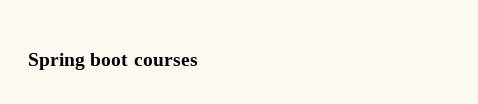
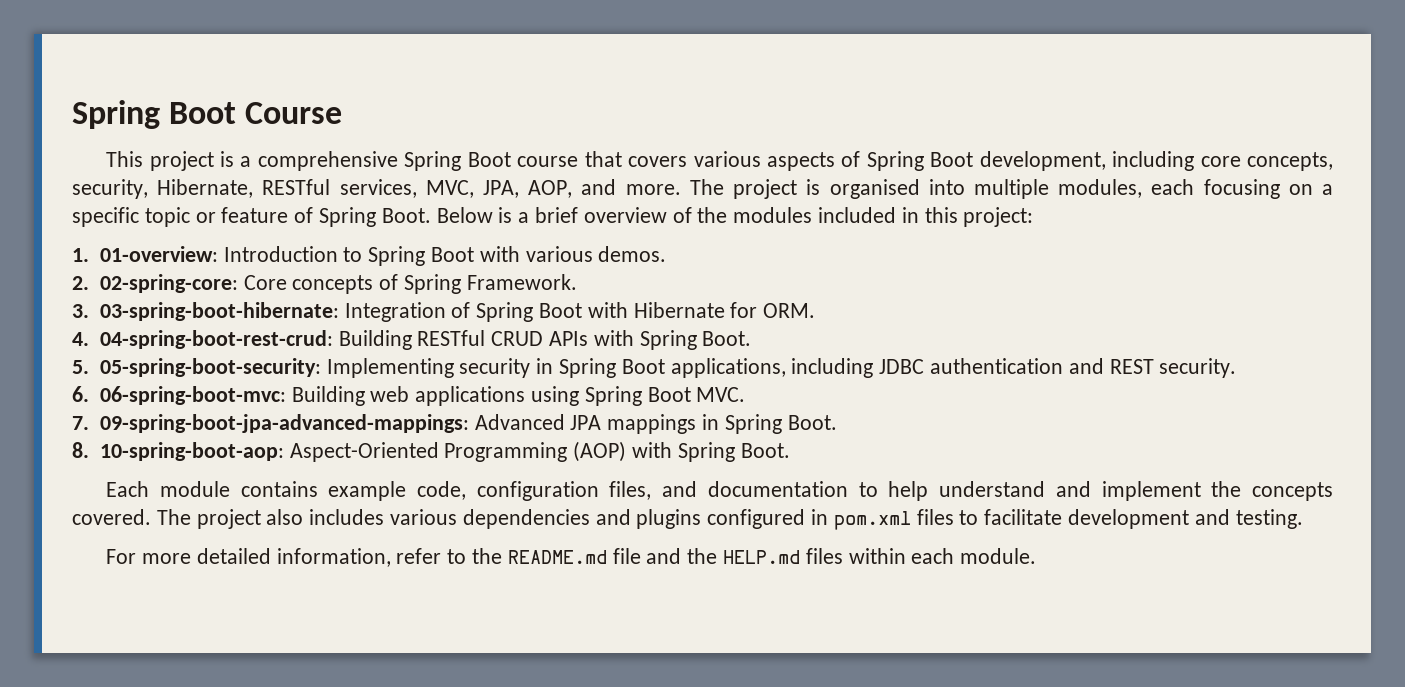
[28,53,198,70] Spring boot courses -> [72,100,343,129] [106,151,1333,171] [72,179,1333,199] [72,207,1034,227] [72,246,667,266] [72,274,577,294] [72,302,816,322] [72,330,752,350] [72,358,1237,378] [72,386,746,406] [72,414,837,434] [72,441,790,462] [106,481,1333,501] [72,509,1303,530] [106,548,1037,567] Spring Boot Course // This project is a comprehensive Spring Boot course that covers various aspects of Spring Boot development, including core concepts, security, Hibernate, RESTful services, MVC, JPA, AOP, and more. The project is organised into multiple modules, each focusing on a specific topic or feature of Spring Boot. Below is a brief overview of the modules included in this project: // 1. 01-overview: Introduction to Spring Boot with various demos. // 2. 02-spring-core: Core concepts of Spring Framework. // 3. 03-spring-boot-hibernate: Integration of Spring Boot with Hibernate for ORM. // 4. 04-spring-boot-rest-crud: Building RESTful CRUD APIs with Spring Boot. // 5. 05-spring-boot-security: Implementing security in Spring Boot applications, including JDBC authentication and REST security. // 6. 06-spring-boot-mvc: Building web applications using Spring Boot MVC. // 7. 09-spring-boot-jpa-advanced-mappings: Advanced JPA mappings in Spring Boot. // 8. 10-spring-boot-aop: Aspect-Oriented Programming (AOP) with Spring Boot. // Each module contains example code, configuration files, and documentation to help understand and implement the concepts covered. The project also includes various dependencies and plugins configured in pom.xml files to facilitate development and testing. // For more detailed information, refer to the README.md file and the HELP.md files within each module.

